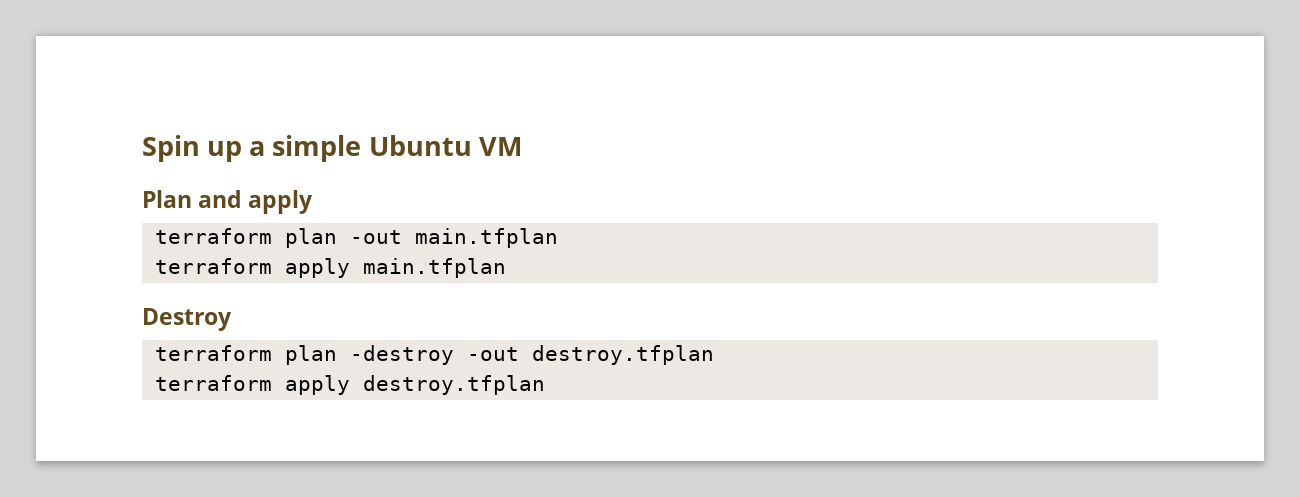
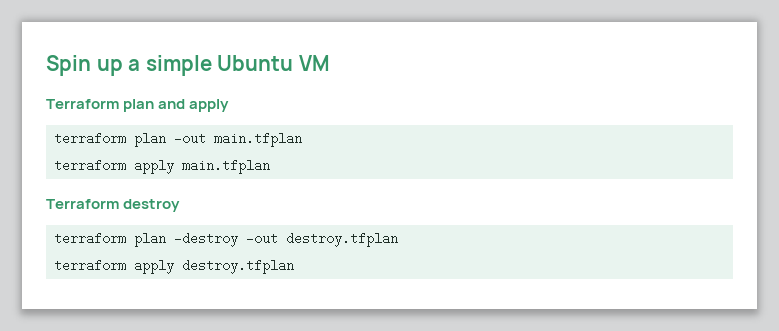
[142,190,192,208] Plan -> [46,99,155,112] Terraform plan
[142,308,232,331] Destroy -> [46,199,181,212] Terraform destroy

